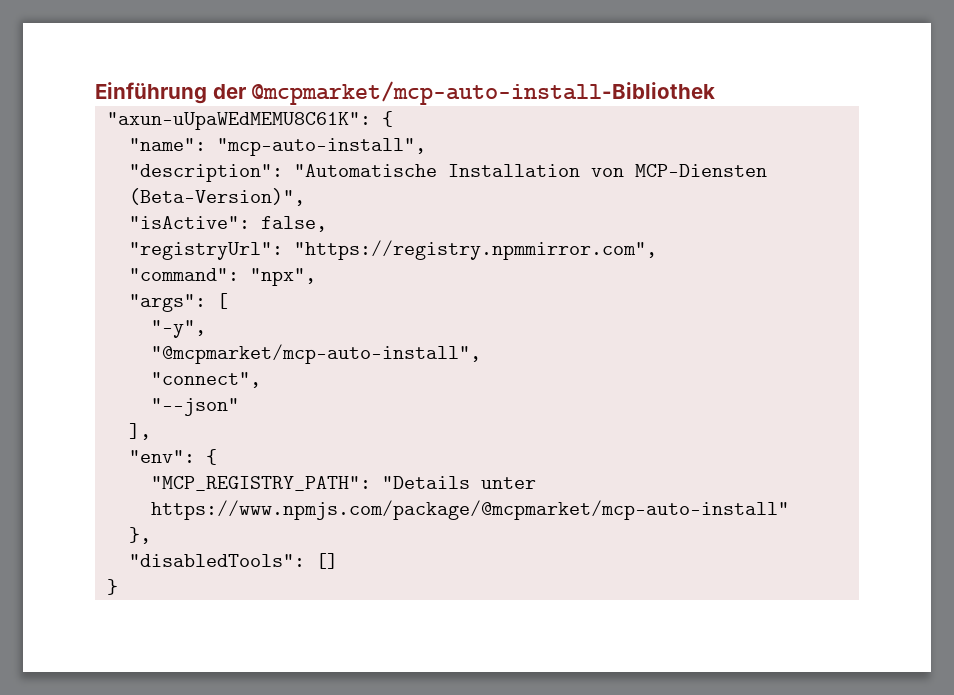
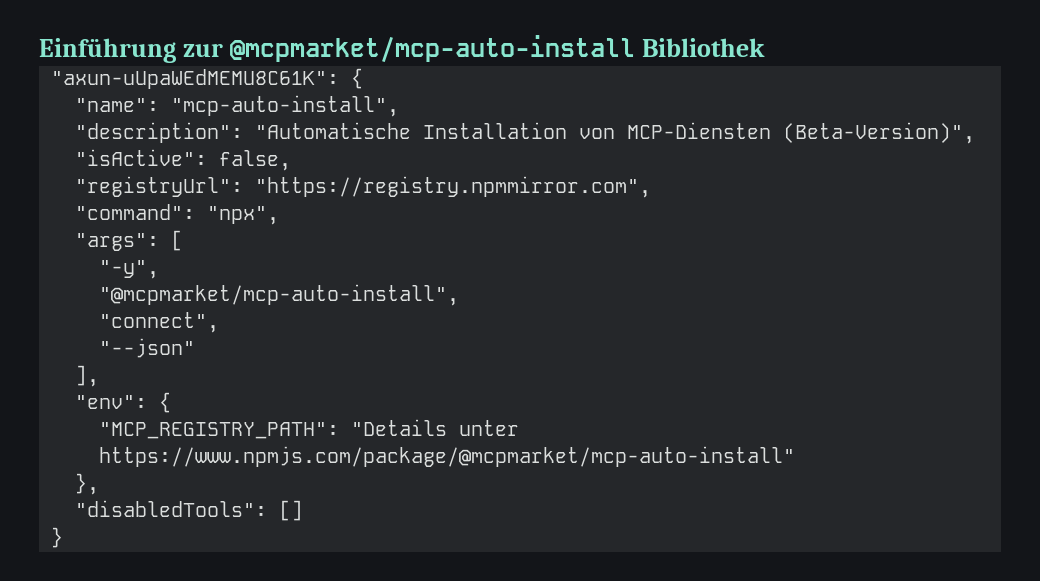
[212,81,716,105] der @mcpmarket/mcp-auto-install-Bibliothek -> [182,35,765,63] zur @mcpmarket/mcp-auto-install Bibliothek

